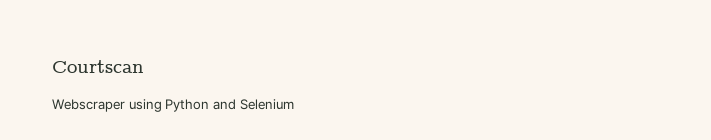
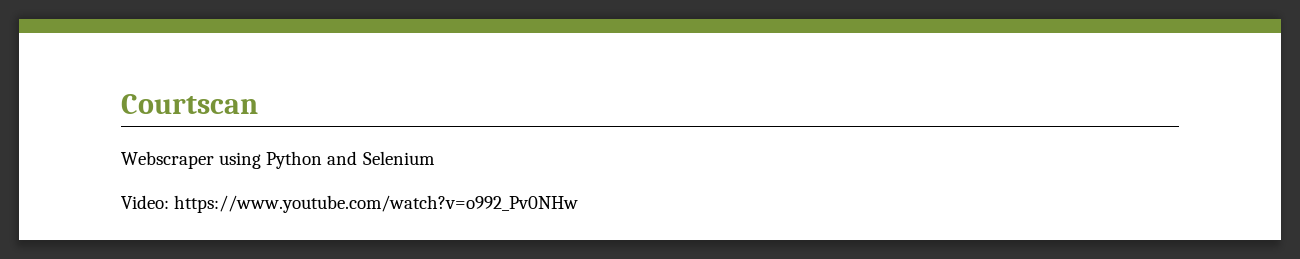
(294, 104) none -> [121,195,579,213] // Video: https://www.youtube.com/watch?v=o992_Pv0NHw

